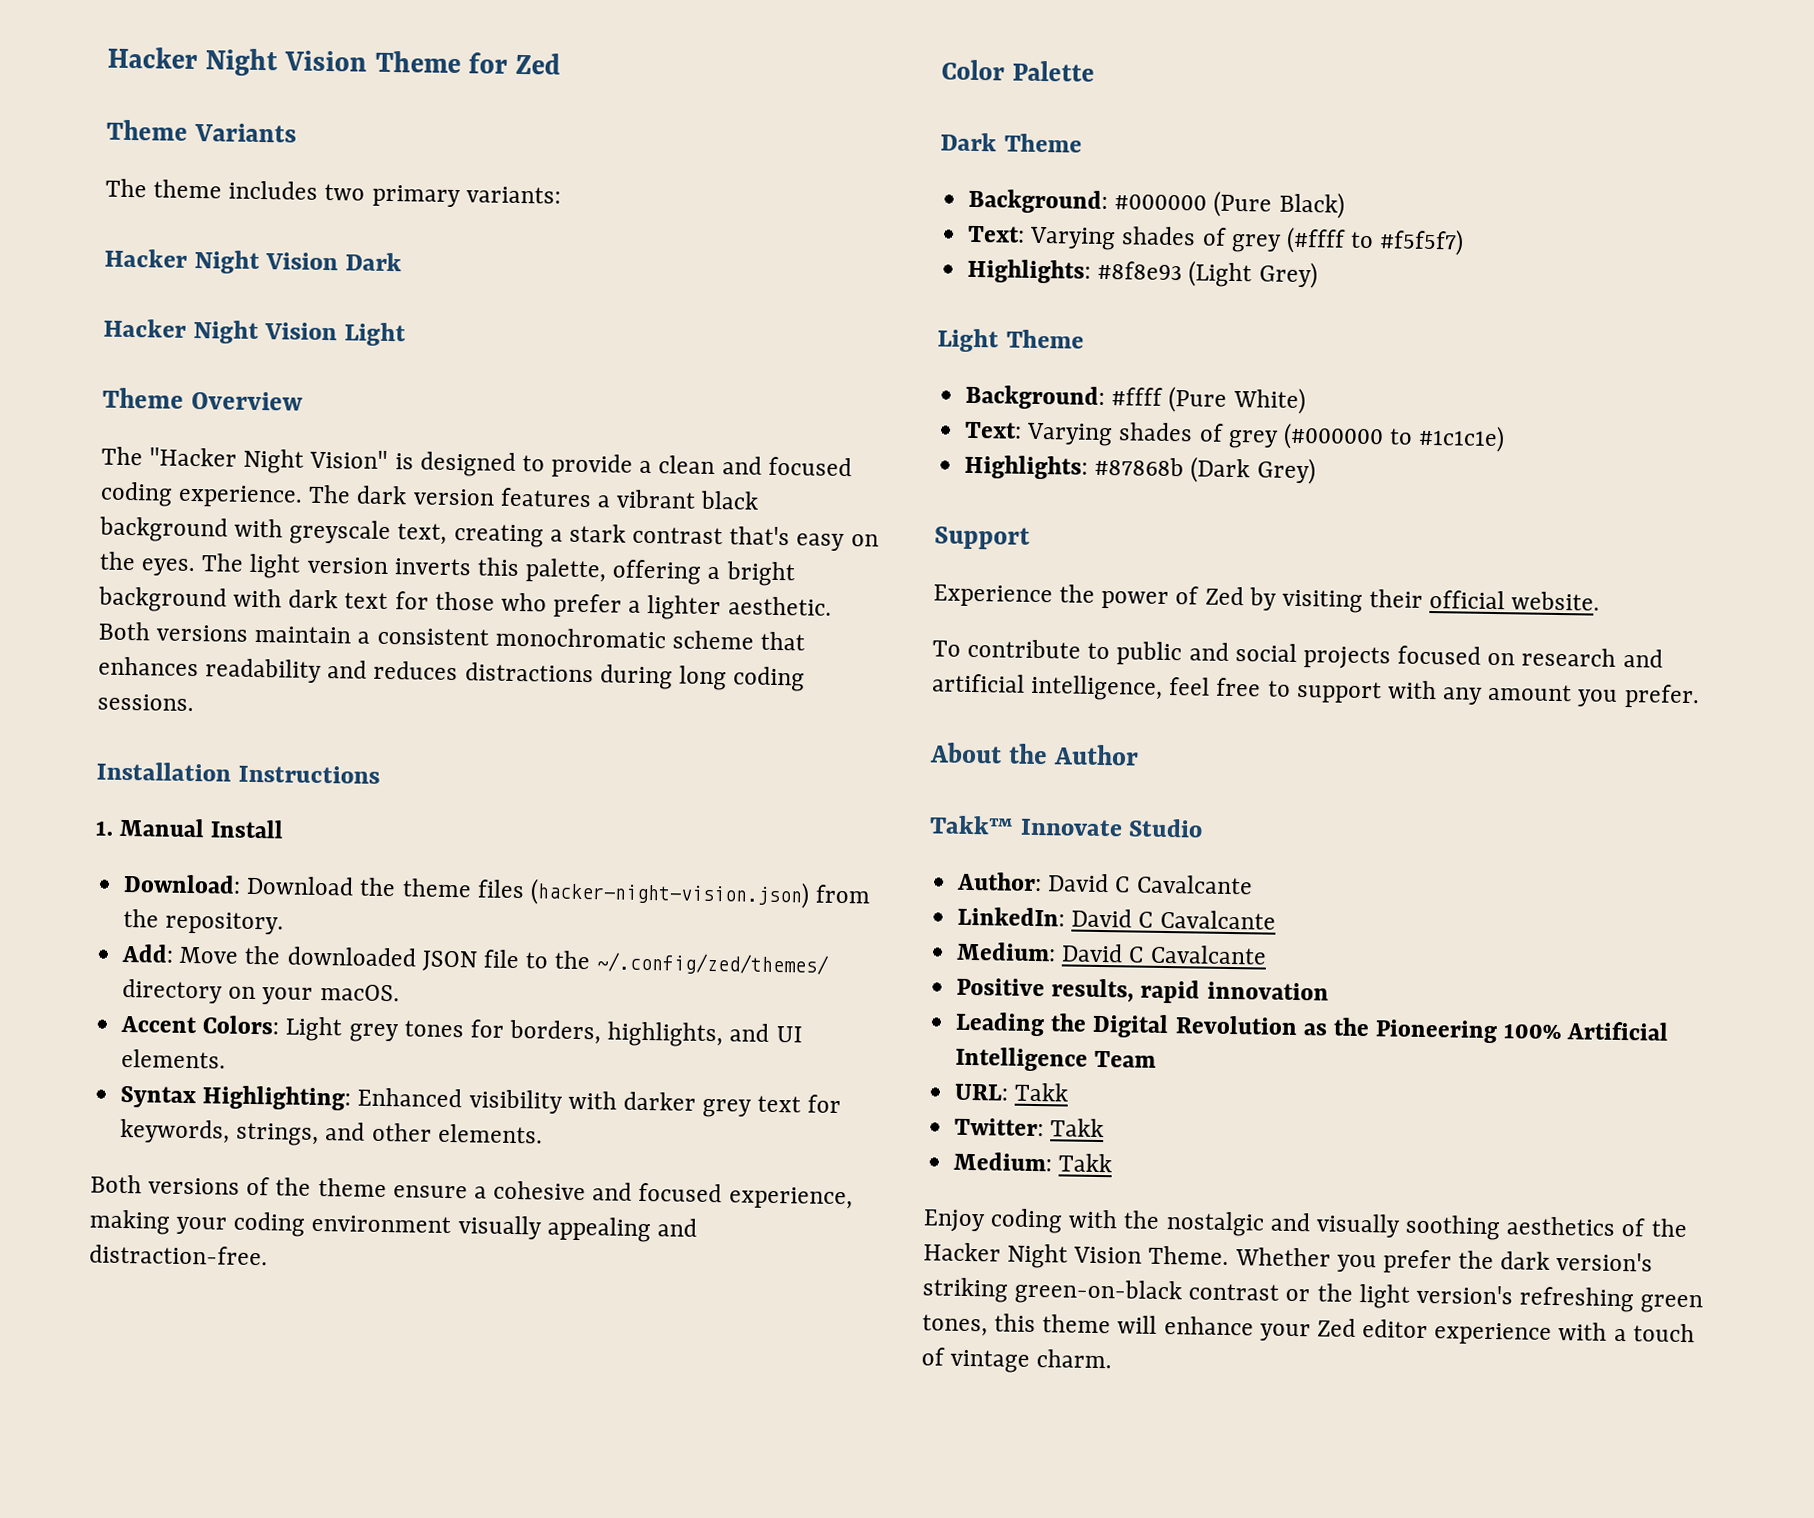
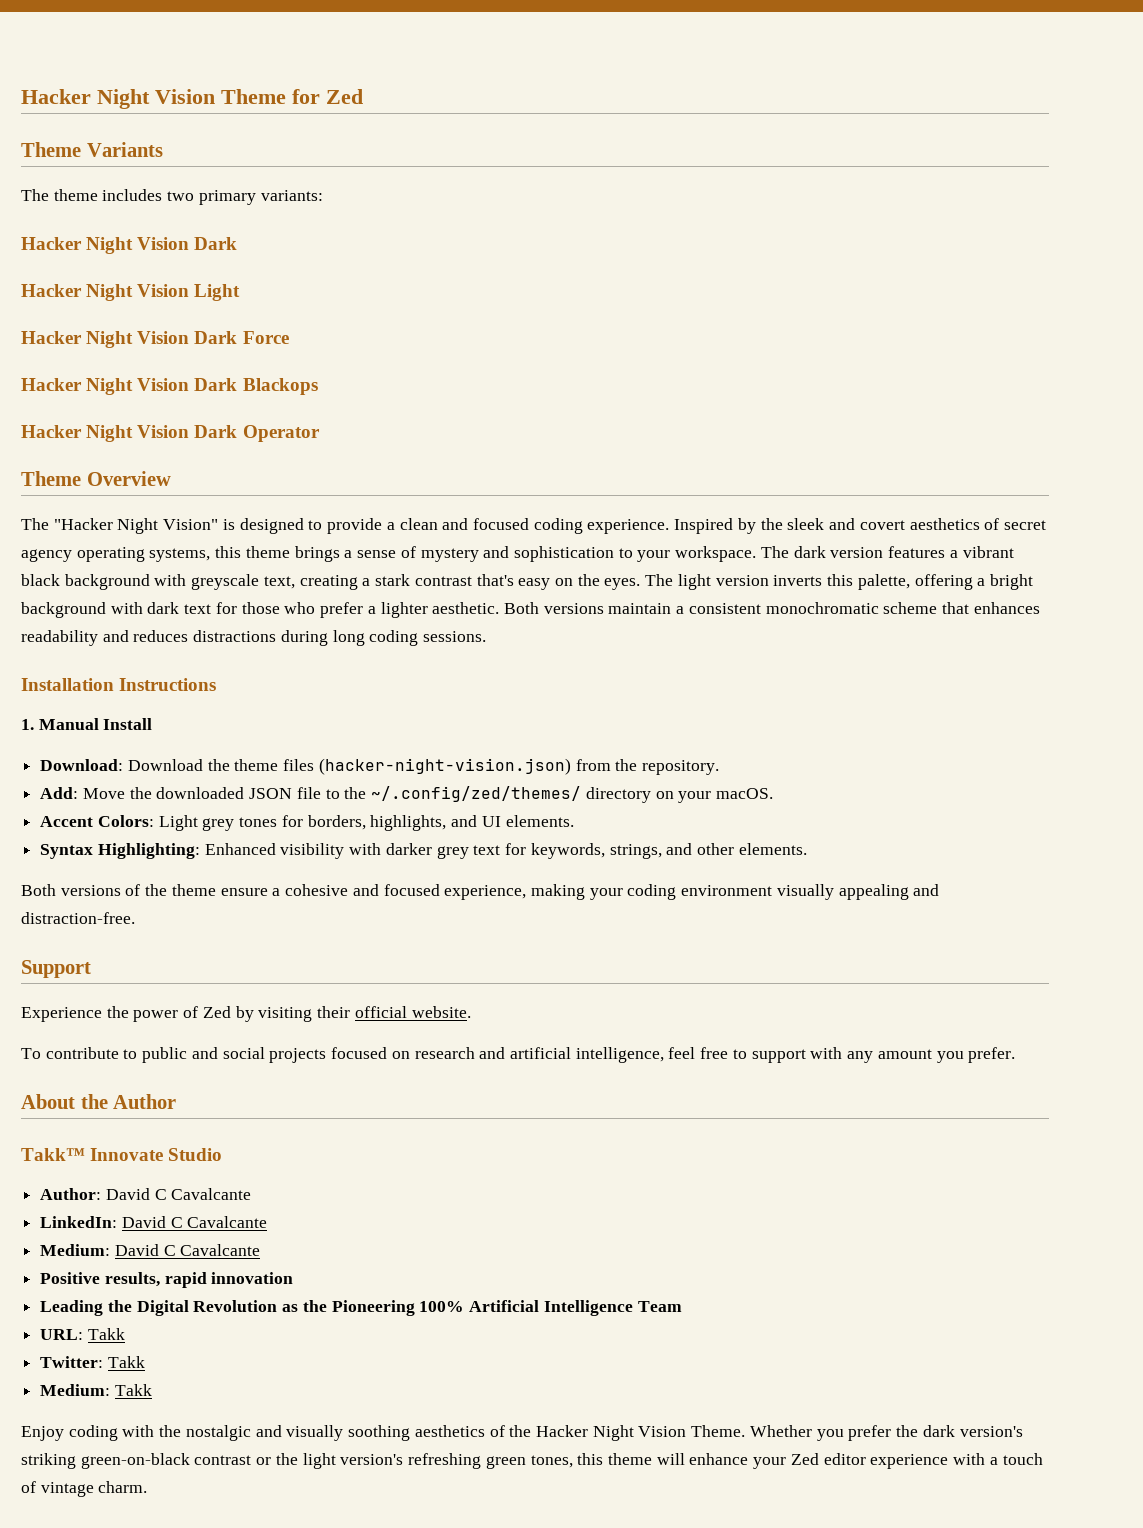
(406, 334) none -> [21,331,289,348] [21,378,318,395] [21,425,320,442] // Hacker Night Vision Dark Force // Hacker Night Vision Dark Blackops // Hacker Night Vision Dark Operator
(304, 496) none -> [674,518,1046,534] [21,546,757,562] Inspired by the sleek and covert aesthetics of secret agency operating systems, this theme brings a sense of mystery and sophistication to your workspace.
[941,59,1095,82] [940,132,1082,153] [968,188,1345,219] [967,225,1465,256] [967,258,1318,289] [937,328,1084,353] [965,384,1306,415] [964,421,1506,453] [964,454,1316,485] // Color Palette // Dark Theme // Background: #000000 (Pure Black) // Text: Varying shades of grey (#ffff to #f5f5f7) // Highlights: #8f8e93 (Light Grey) // Light Theme // Background: #ffff (Pure White) // Text: Varying shades of grey (#000000 to #1c1c1e) // Highlights: #87868b (Dark Grey) -> (135, 918) none

